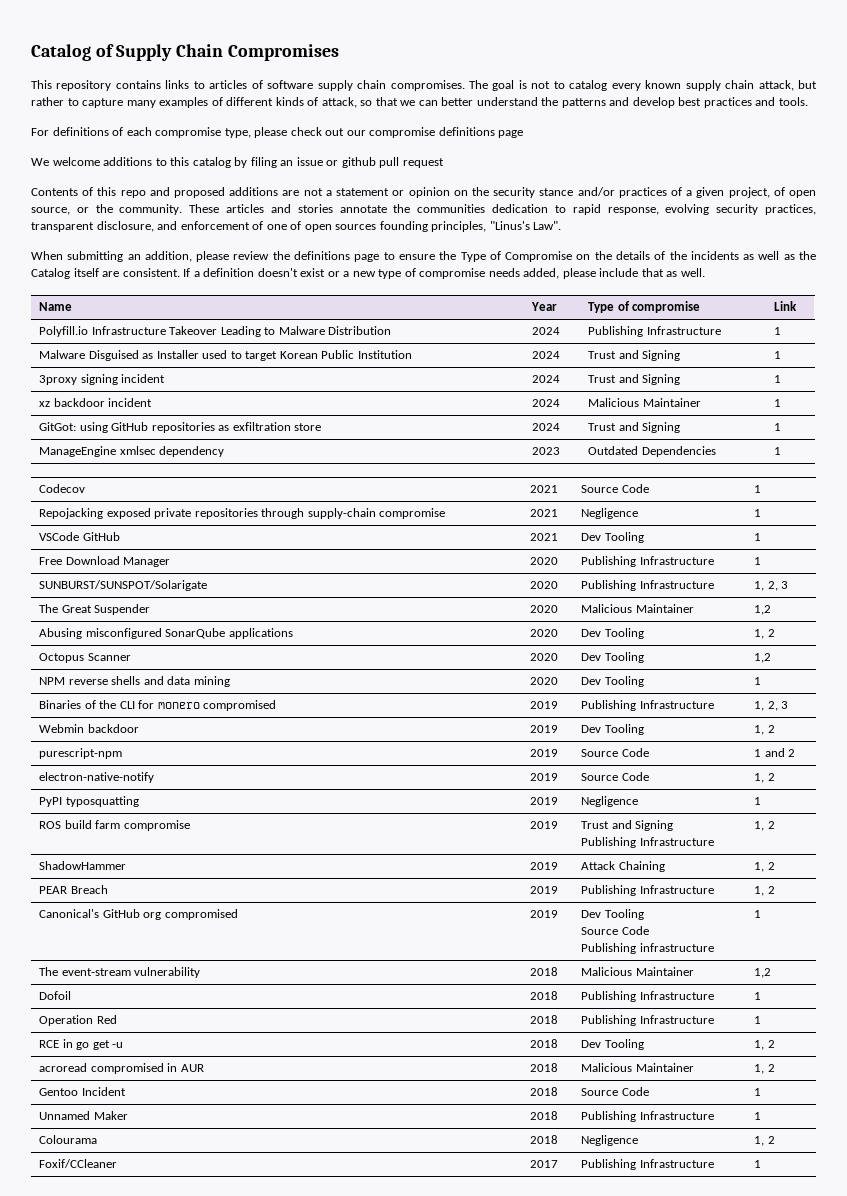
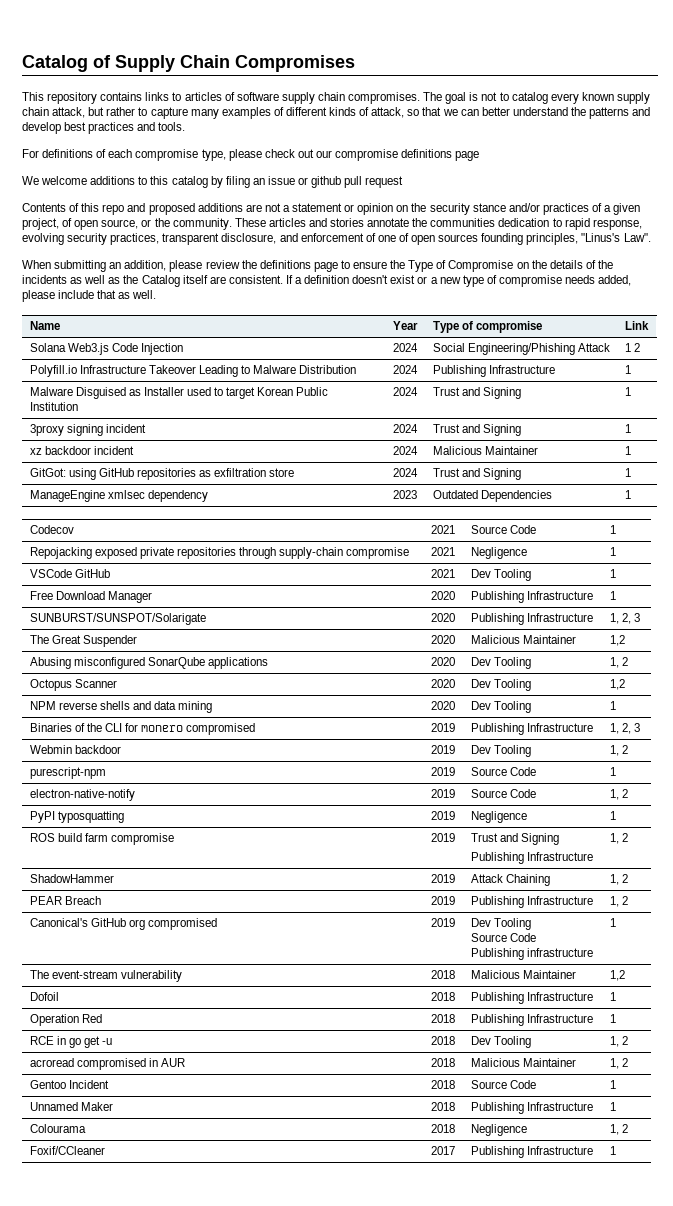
(798, 306) none -> [29,343,183,355] [392,343,418,352] [432,343,610,355] [624,343,640,352] // Solana Web3.js Code Injection | 2024 | Social Engineering/Phishing Attack | 1 2
[764,748,796,757] and 2 -> (616, 771) none

